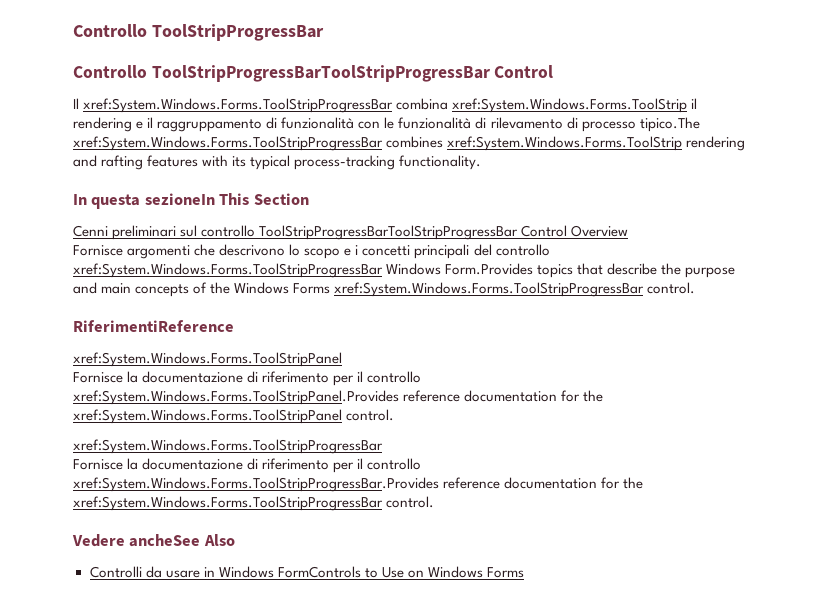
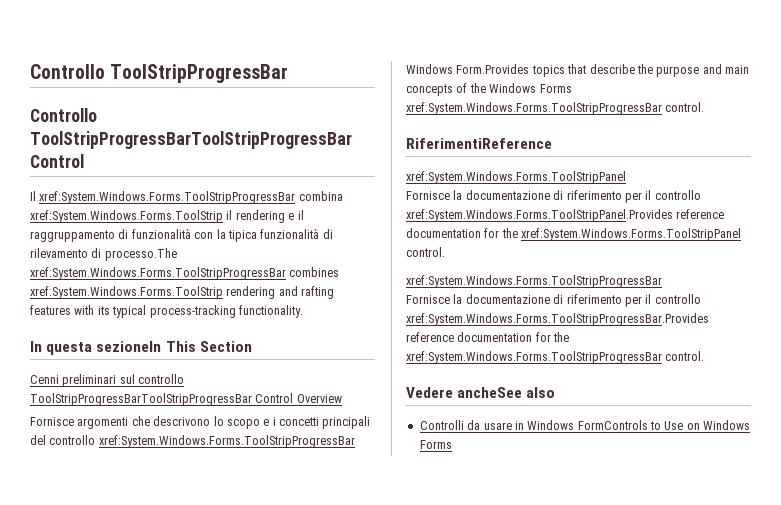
[384,117,395,129] le -> [216,229,257,242] la tipica
[581,117,700,132] processo tipico.The -> [104,248,177,261] processo.The
[203,534,235,546] Also -> [526,387,556,398] also

